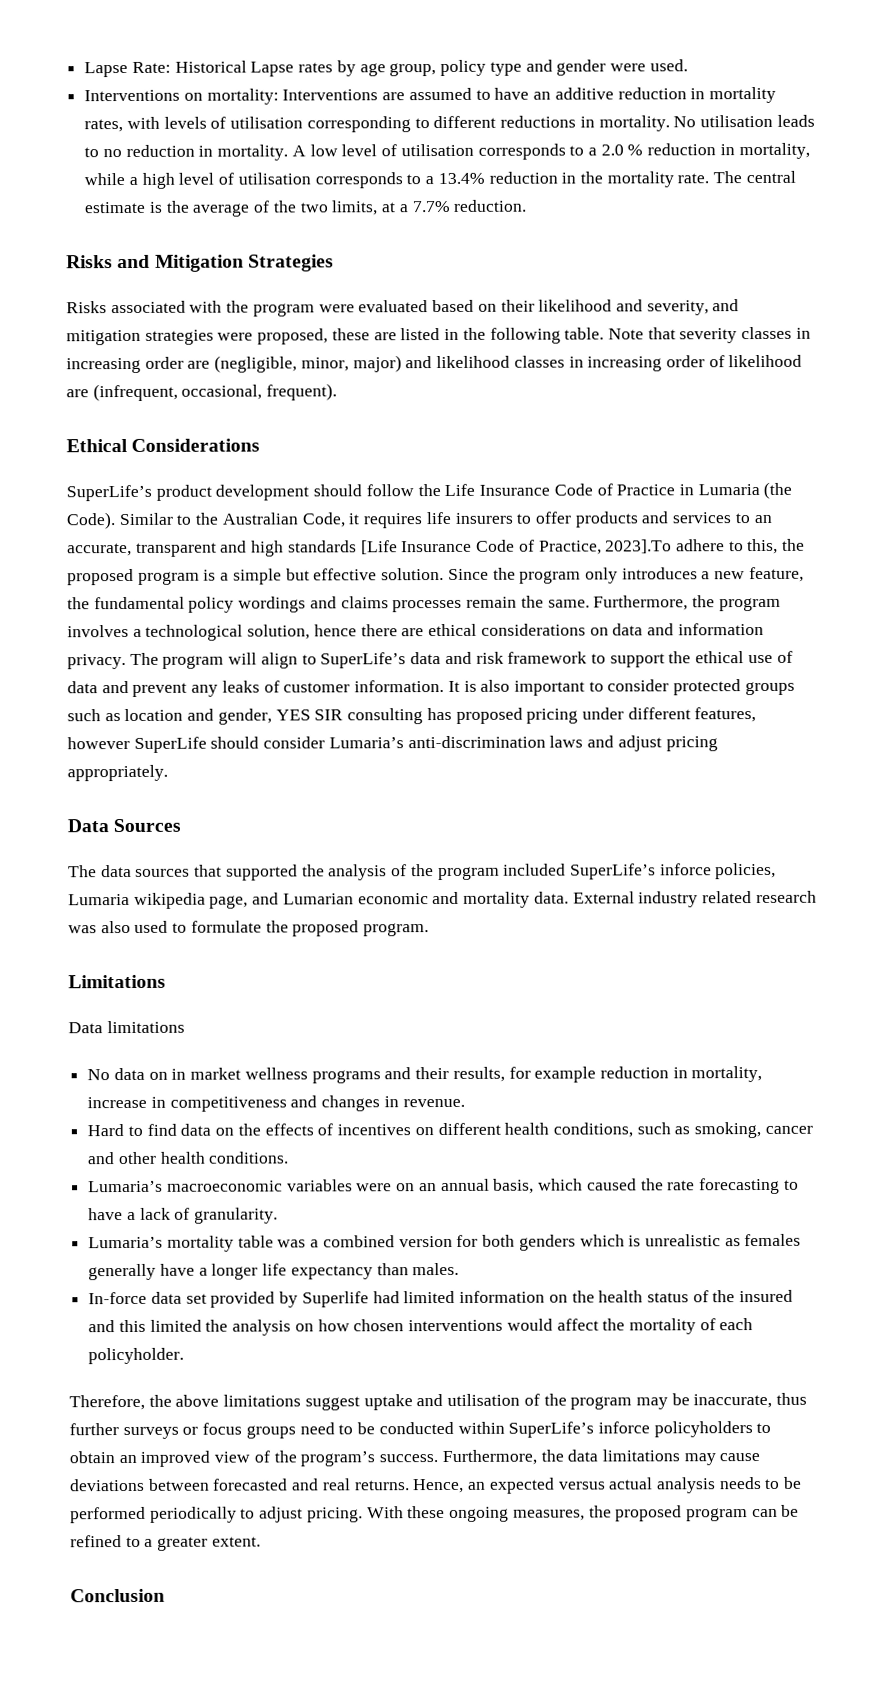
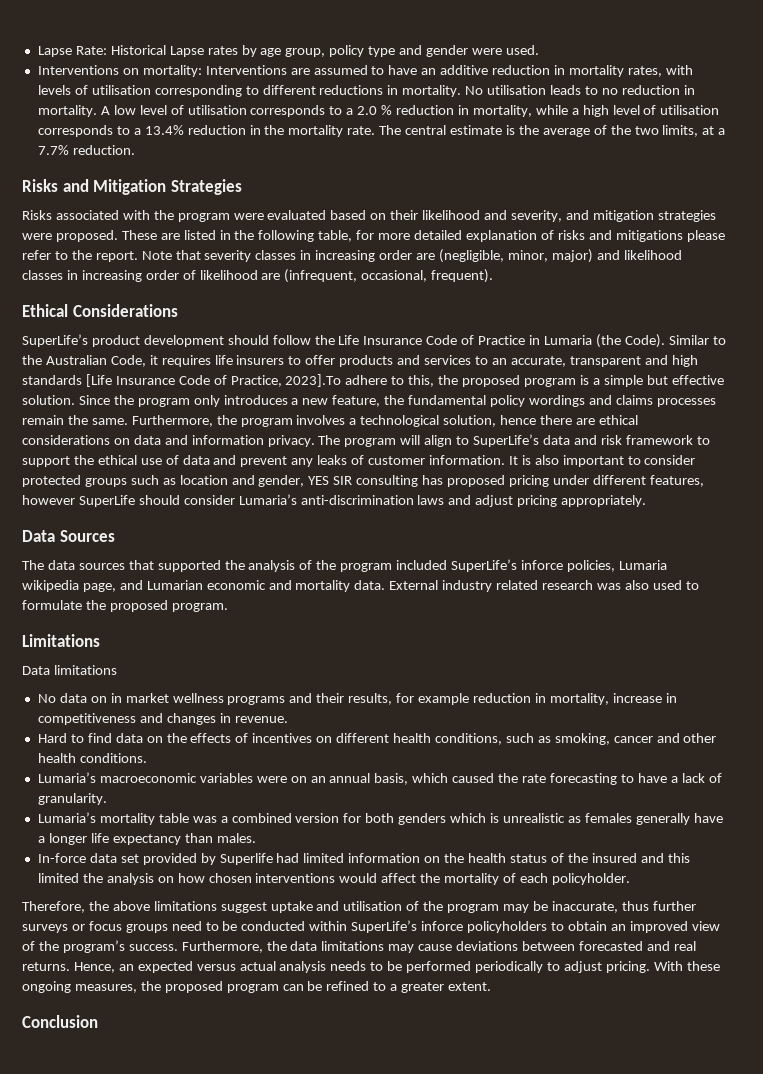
[257,328,370,345] proposed, these -> [55,230,157,242] proposed. These
[564,327,605,340] table. -> [318,230,725,242] [22,250,138,262] table, for more detailed explanation of risks and mitigations please refer to the report.

